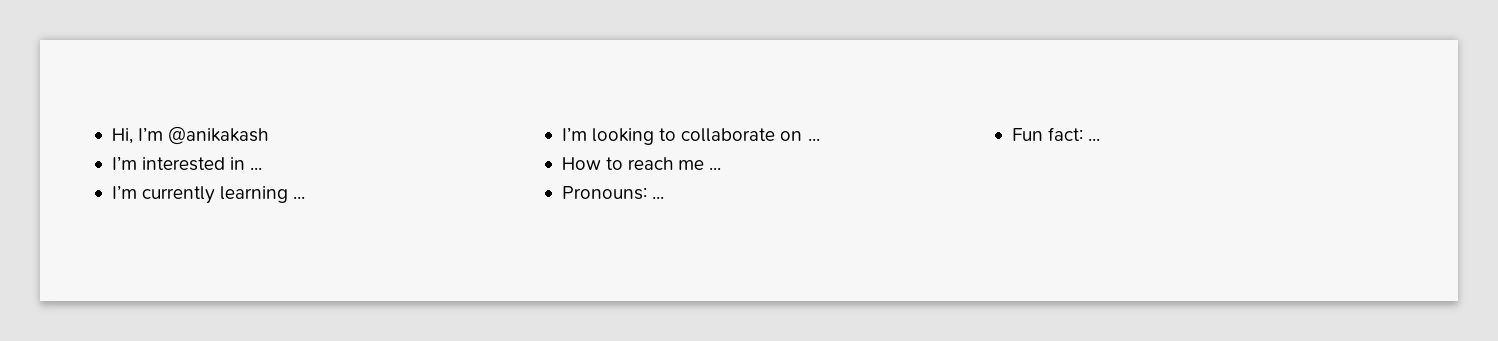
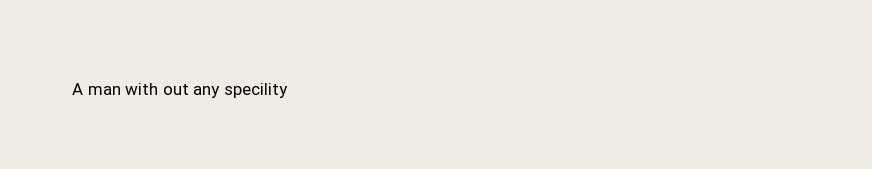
[111,126,269,145] [111,156,263,171] [111,185,306,204] [561,127,820,145] [561,157,722,170] [561,186,665,200] [1011,127,1101,141] Hi, I’m @anikakash // I’m interested in ... // I’m currently learning ... // I’m looking to collaborate on ... // How to reach me ... // Pronouns: ... // Fun fact: ... -> [72,83,288,98] A man with out any specility

